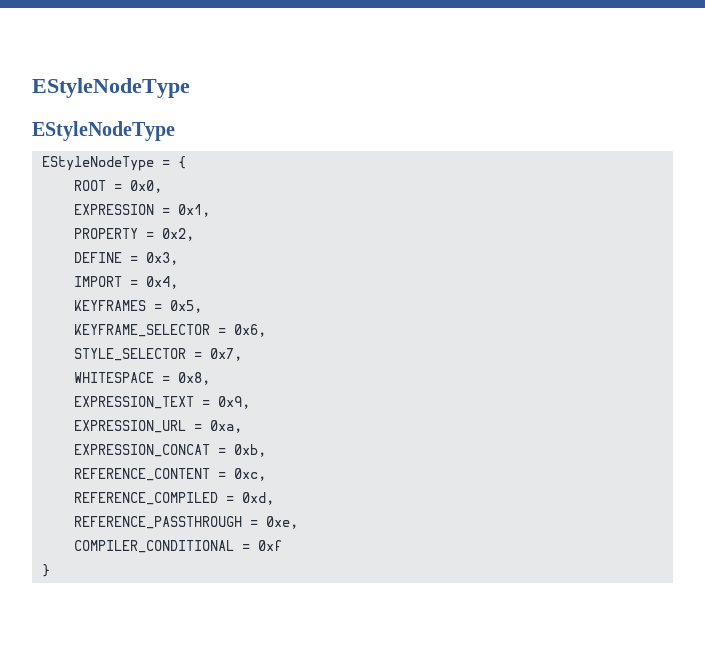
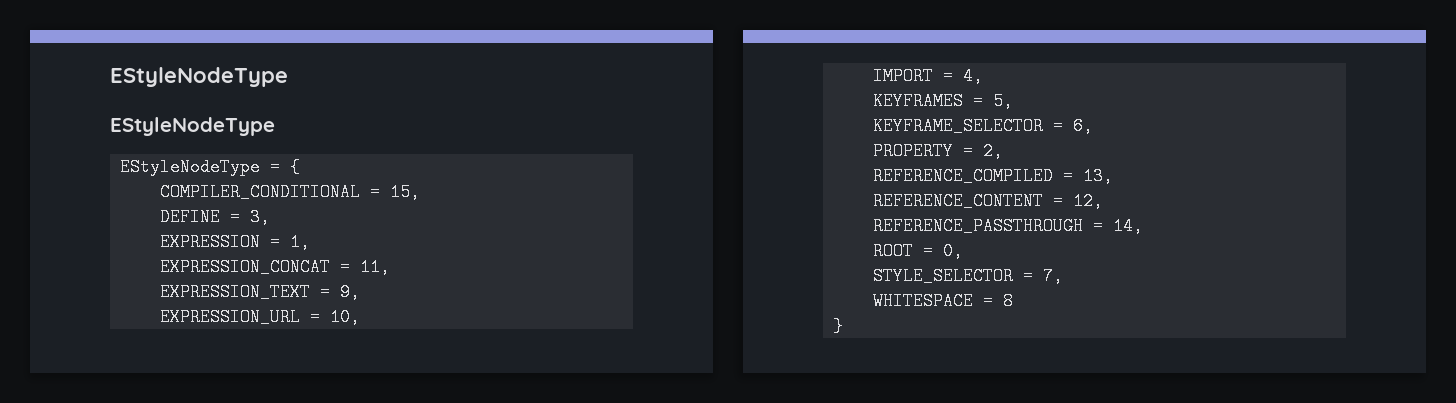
[73,180,162,193] [73,204,210,217] [73,228,194,241] [73,252,178,265] [73,276,178,289] [73,300,202,313] [73,324,266,337] ROOT = 0x0, // EXPRESSION = 0x1, // PROPERTY = 0x2, // DEFINE = 0x3, // IMPORT = 0x4, // KEYFRAMES = 0x5, // KEYFRAME_SELECTOR = 0x6, -> [159,183,420,201] [159,208,270,226] [159,233,310,251] [159,258,390,276] [159,283,360,301] [159,308,360,326] [872,67,983,85] [872,92,1013,110] [872,117,1093,135] [872,142,1003,160] [872,167,1113,185] [872,192,1103,210] [872,217,1143,235] [872,242,963,260] COMPILER_CONDITIONAL = 15, // DEFINE = 3, // EXPRESSION = 1, // EXPRESSION_CONCAT = 11, // EXPRESSION_TEXT = 9, // EXPRESSION_URL = 10, // IMPORT = 4, // KEYFRAMES = 5, // KEYFRAME_SELECTOR = 6, // PROPERTY = 2, // REFERENCE_COMPILED = 13, // REFERENCE_CONTENT = 12, // REFERENCE_PASSTHROUGH = 14, // ROOT = 0,
[209,348,242,361] 0x7, -> [1042,267,1063,285] 7,
[177,372,210,385] [73,396,250,409] [73,420,242,433] [73,444,266,457] [73,468,266,481] [73,492,274,505] [73,516,298,529] [73,540,282,553] 0x8, // EXPRESSION_TEXT = 0x9, // EXPRESSION_URL = 0xa, // EXPRESSION_CONCAT = 0xb, // REFERENCE_CONTENT = 0xc, // REFERENCE_COMPILED = 0xd, // REFERENCE_PASSTHROUGH = 0xe, // COMPILER_CONDITIONAL = 0xf -> [1002,292,1013,310] 8

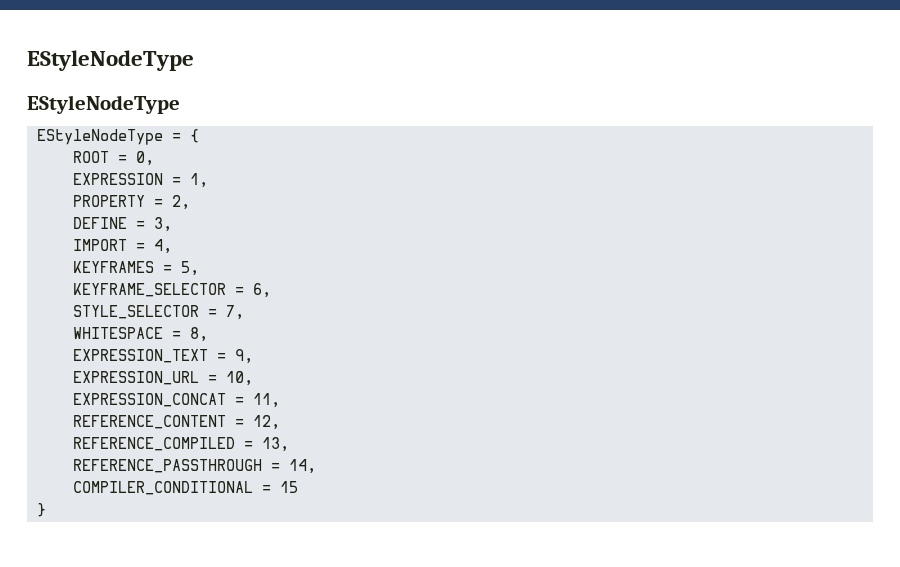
[159,183,420,201] [159,208,270,226] [159,233,310,251] [159,258,390,276] [159,283,360,301] [159,308,360,326] COMPILER_CONDITIONAL = 15, // DEFINE = 3, // EXPRESSION = 1, // EXPRESSION_CONCAT = 11, // EXPRESSION_TEXT = 9, // EXPRESSION_URL = 10, -> [72,151,154,166] [72,173,208,188] [72,195,190,210] [72,217,172,232] ROOT = 0, // EXPRESSION = 1, // PROPERTY = 2, // DEFINE = 3,
[872,142,1003,160] [872,167,1113,185] [872,192,1103,210] [872,217,1143,235] [872,242,963,260] // PROPERTY = 2, // REFERENCE_COMPILED = 13, // REFERENCE_CONTENT = 12, // REFERENCE_PASSTHROUGH = 14, // ROOT = 0, -> (271, 290) none
[1002,292,1013,310] 8 -> [189,327,208,342] [72,349,253,364] [72,371,253,386] [72,393,280,408] [72,415,280,430] [72,437,289,452] [72,459,316,474] [72,481,298,495] 8, // EXPRESSION_TEXT = 9, // EXPRESSION_URL = 10, // EXPRESSION_CONCAT = 11, // REFERENCE_CONTENT = 12, // REFERENCE_COMPILED = 13, // REFERENCE_PASSTHROUGH = 14, // COMPILER_CONDITIONAL = 15

